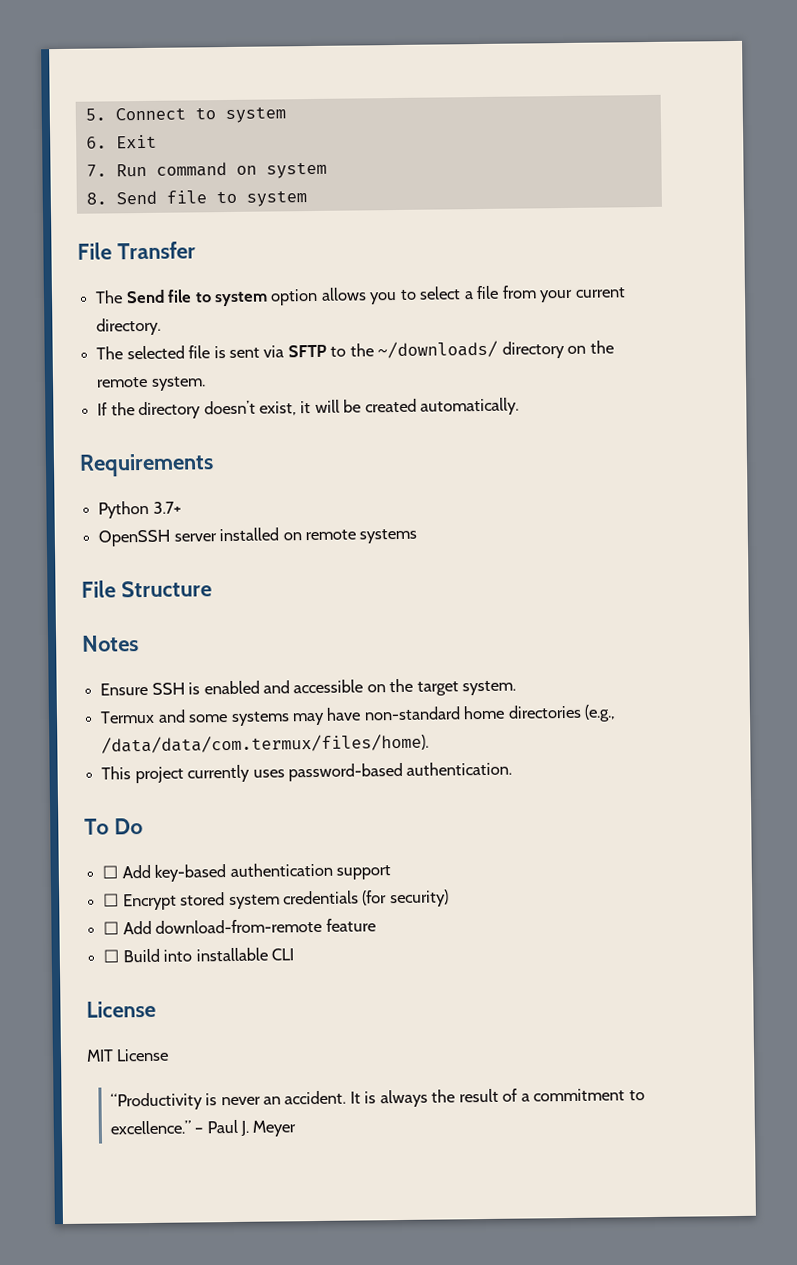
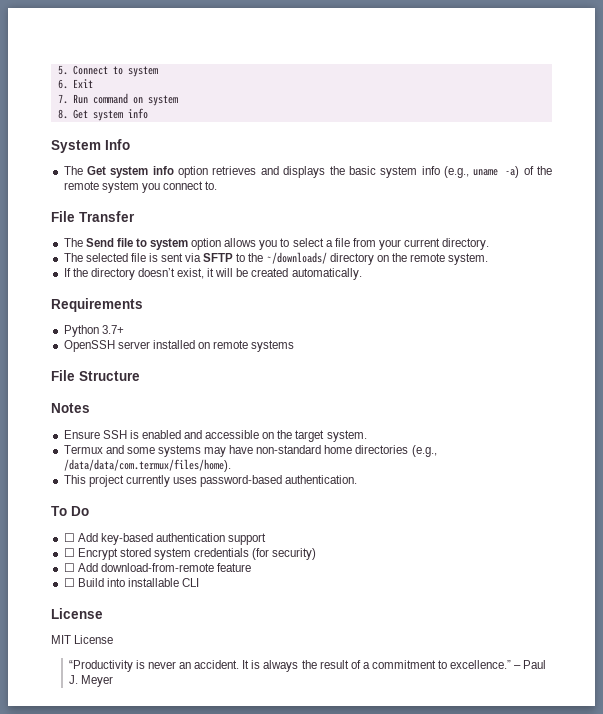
[115,190,307,207] Send file to system -> [72,108,148,121] [51,139,130,153] [63,166,552,178] [63,181,218,193] Get system info // System Info // The Get system info option retrieves and displays the basic system info (e.g., uname -a) of the remote system you connect to.

